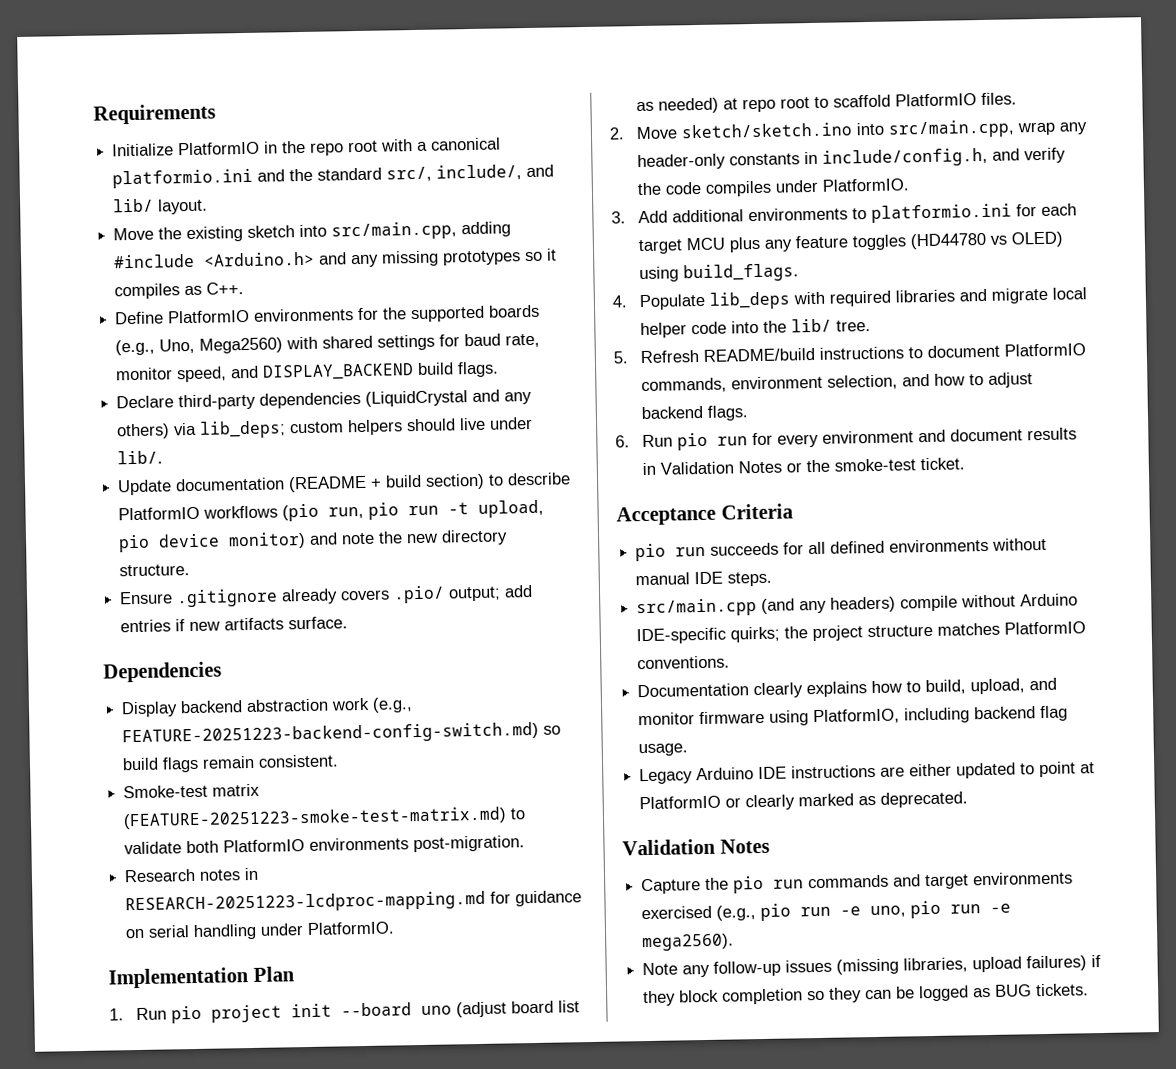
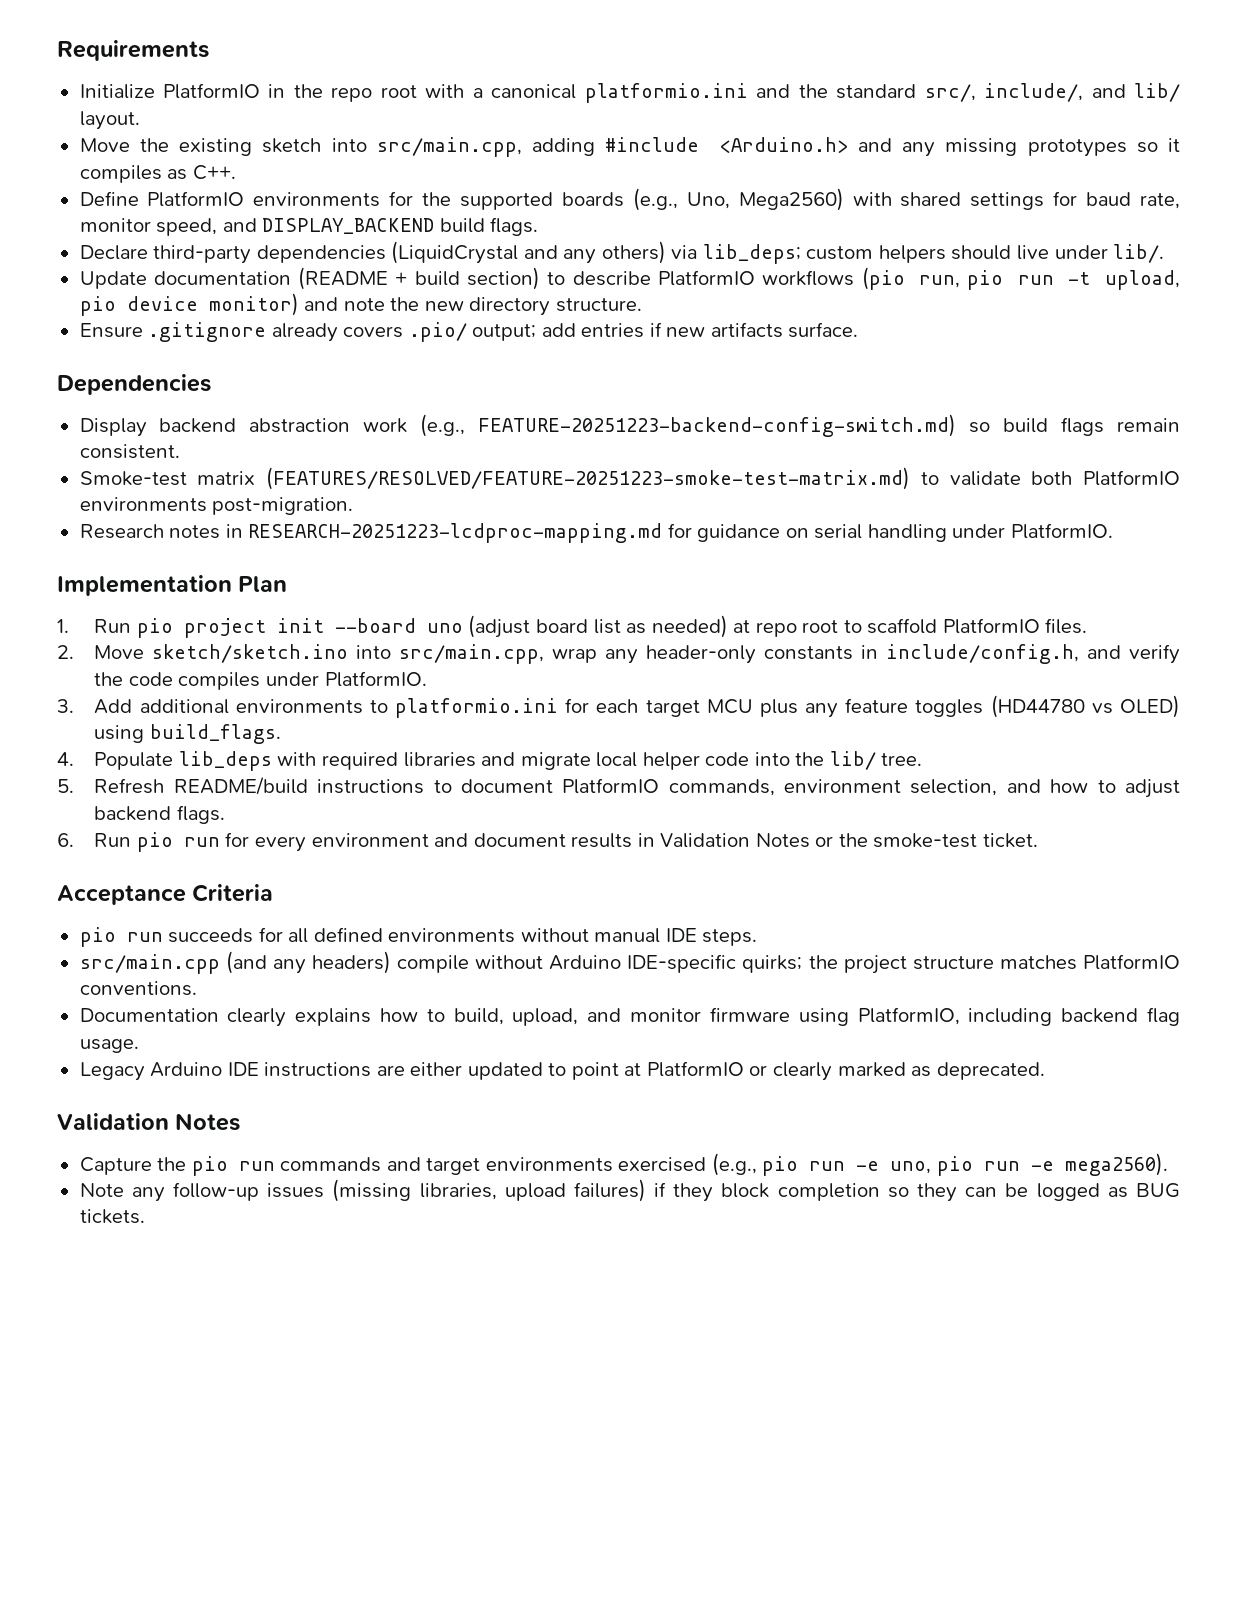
[123,806,508,830] (FEATURE-20251223-smoke-test-matrix.md) -> [266,467,911,490] (FEATURES/RESOLVED/FEATURE-20251223-smoke-test-matrix.md)

